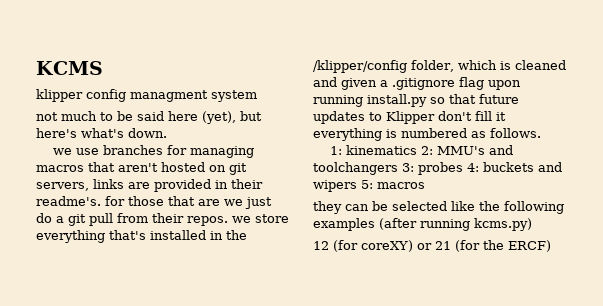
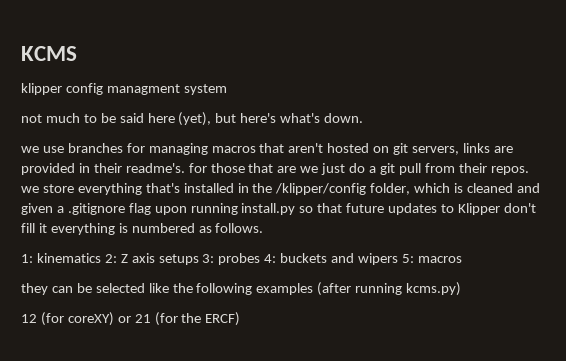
[437,145,514,155] [313,162,398,175] MMU's and toolchangers -> [120,253,199,265] Z axis setups

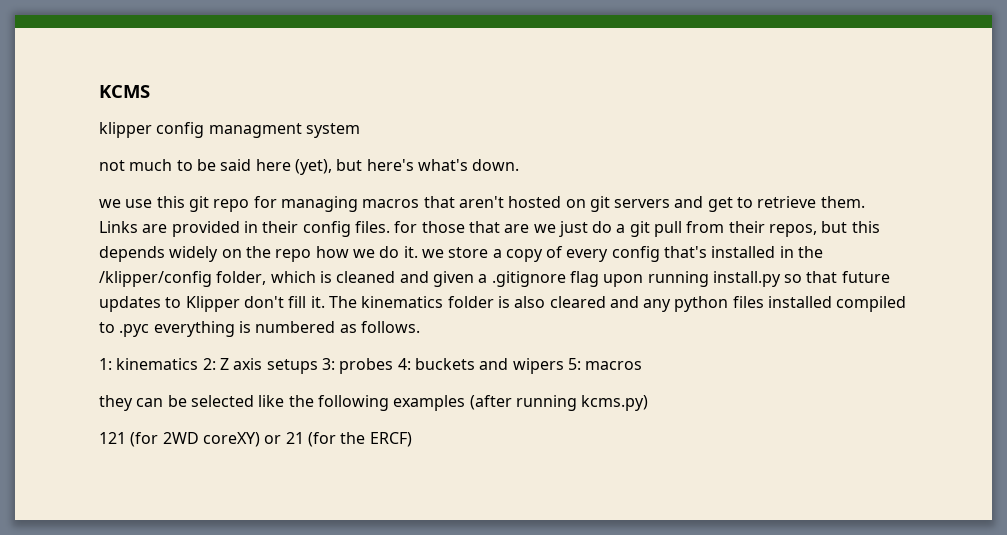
[67,143,123,153] branches -> [156,196,250,212] this git repo
[412,143,490,155] servers, links -> [614,196,865,212] [99,221,138,233] servers and get to retrieve them. Links
[125,163,185,173] readme's. -> [302,221,390,237] config files.
[490,166,529,175] [21,183,142,195] repos. we store everything -> [769,221,880,237] [99,246,660,262] repos, but this depends widely on the repo how we do it. we store a copy of every config
[38,223,47,233] it -> [310,296,907,312] [99,322,150,337] it. The kinematics folder is also cleared and any python files installed compiled to .pyc
[21,312,64,326] 12 (for -> [99,432,199,447] 121 (for 2WD

